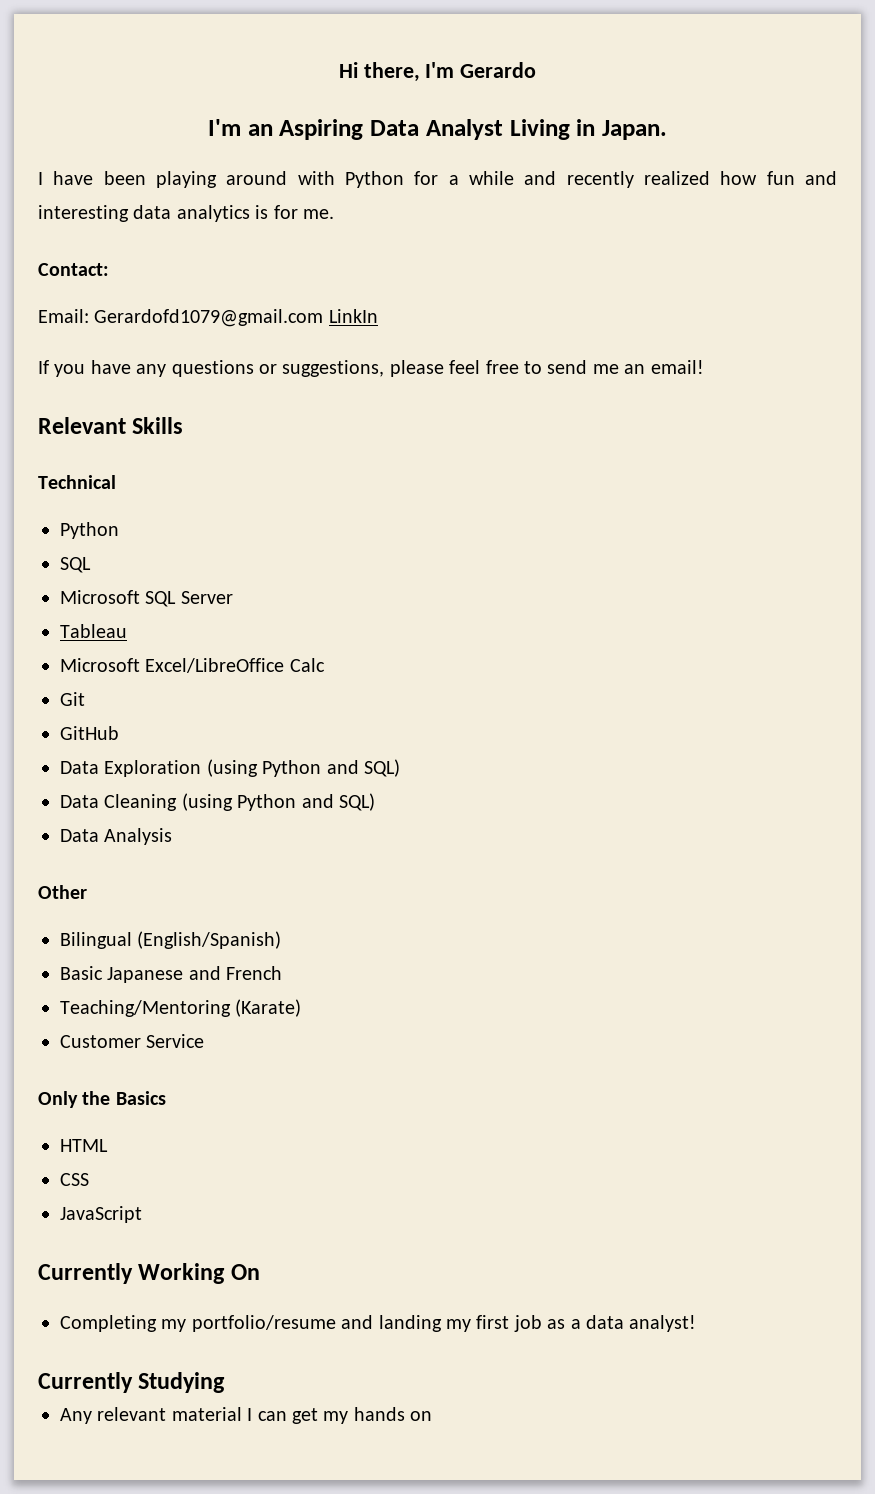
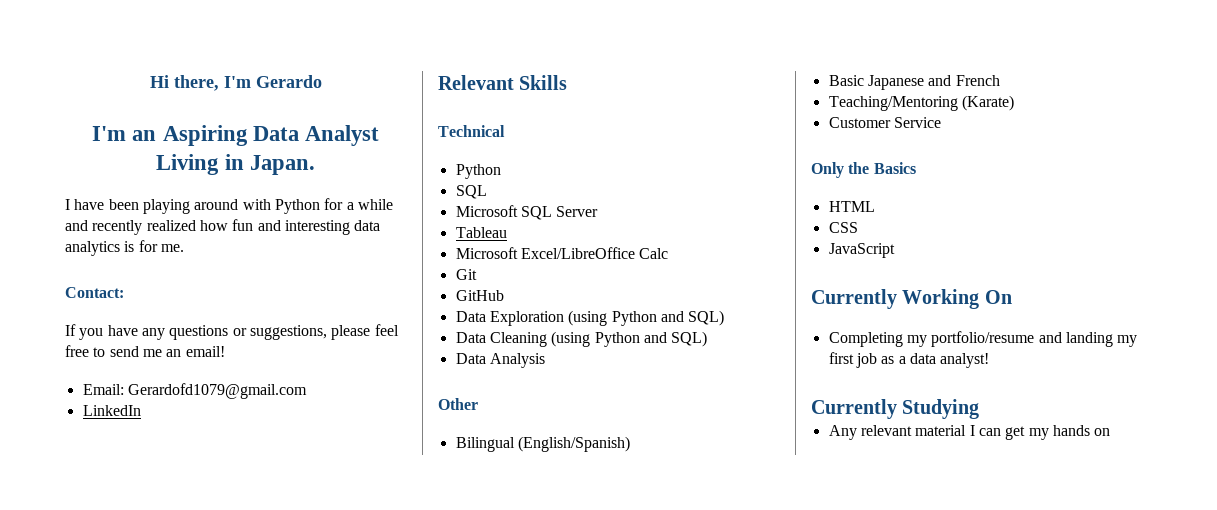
[38,309,378,327] // Email: Gerardofd1079@gmail.com LinkIn -> (124, 292) none
(704, 367) none -> [82,383,307,399] [82,405,141,416] // Email: Gerardofd1079@gmail.com // LinkedIn

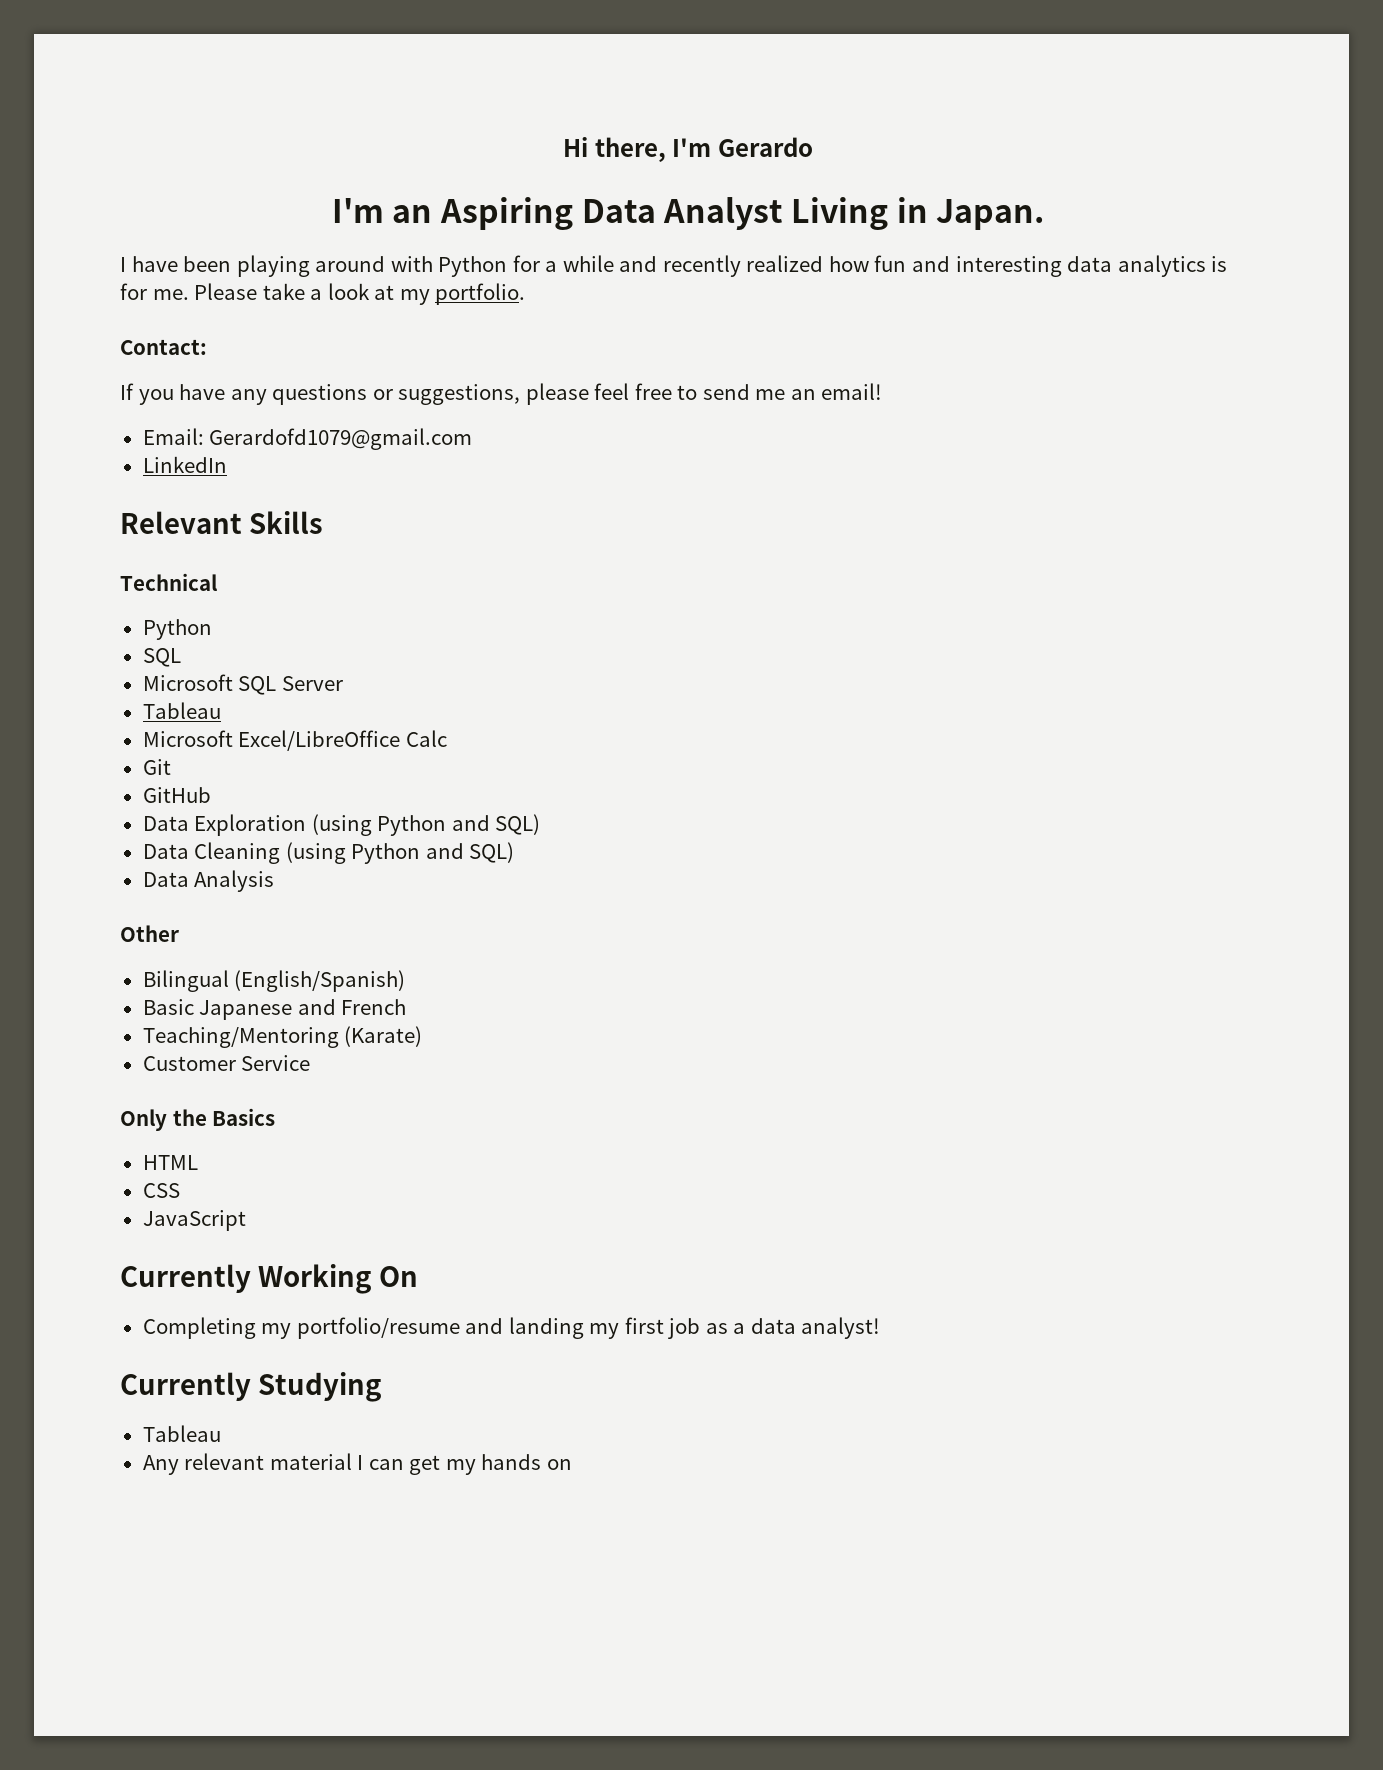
(184, 248) none -> [194,283,526,305] Please take a look at my portfolio.
(980, 409) none -> [142,1425,221,1442] // Tableau

